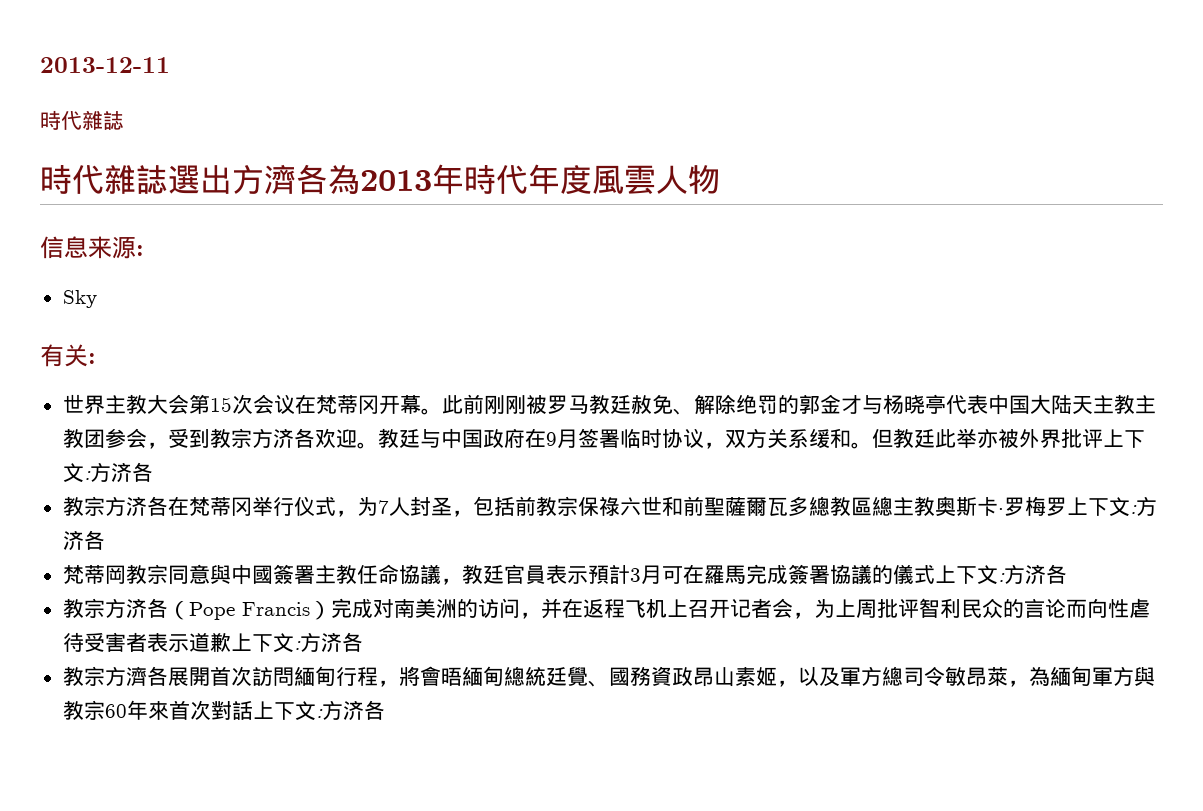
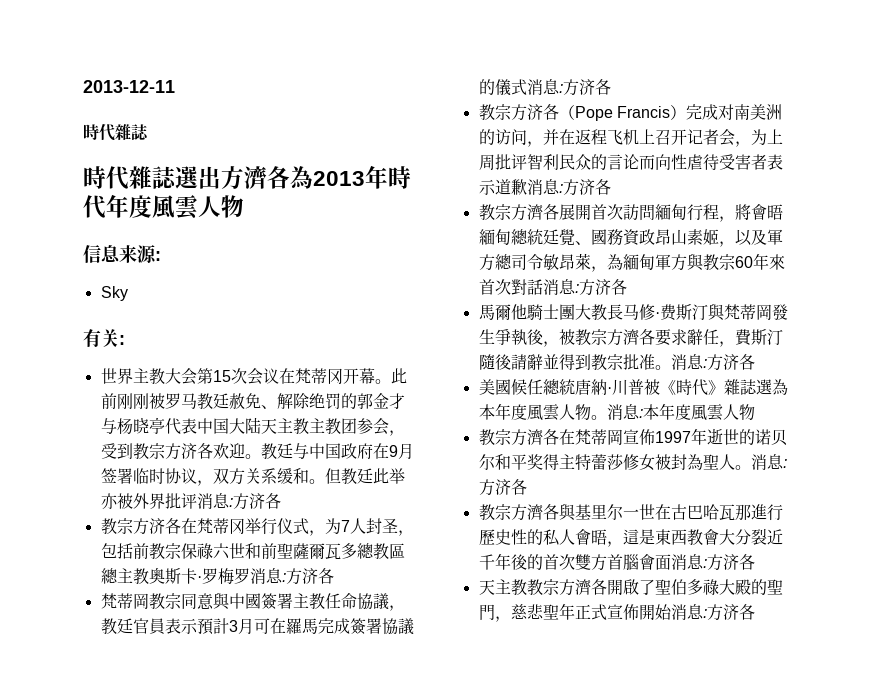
[1102,429,1145,448] [62,463,84,483] 上下文 -> [196,493,230,509] 消息
[1066,497,1130,517] 上下文 -> [249,568,283,584] 消息
[934,565,998,585] 上下文 -> [526,79,560,95] 消息
[230,633,294,653] 上下文 -> [526,179,560,195] 消息
[252,700,385,721] 上下文:方济各 -> [542,279,627,296] [478,304,788,321] [478,329,783,347] [478,354,755,371] [478,379,788,396] [478,403,755,421] [478,428,787,446] [478,454,787,471] [478,479,527,496] [478,504,783,521] [478,528,783,547] [478,553,755,571] [478,579,783,596] [478,603,755,622] 消息:方济各 // 馬爾他騎士團大教長马修·费斯汀與梵蒂岡發生爭執後，被教宗方濟各要求辭任，費斯汀隨後請辭並得到教宗批准。消息:方济各 // 美國候任總統唐納·川普被《時代》雜誌選為本年度風雲人物。消息:本年度風雲人物 // 教宗方濟各在梵蒂岡宣佈1997年逝世的诺贝尔和平奖得主特蕾莎修女被封為聖人。消息:方济各 // 教宗方濟各與基里尔一世在古巴哈瓦那進行歷史性的私人會晤，這是東西教會大分裂近千年後的首次雙方首腦會面消息:方济各 // 天主教教宗方濟各開啟了聖伯多祿大殿的聖門，慈悲聖年正式宣佈開始消息:方济各

